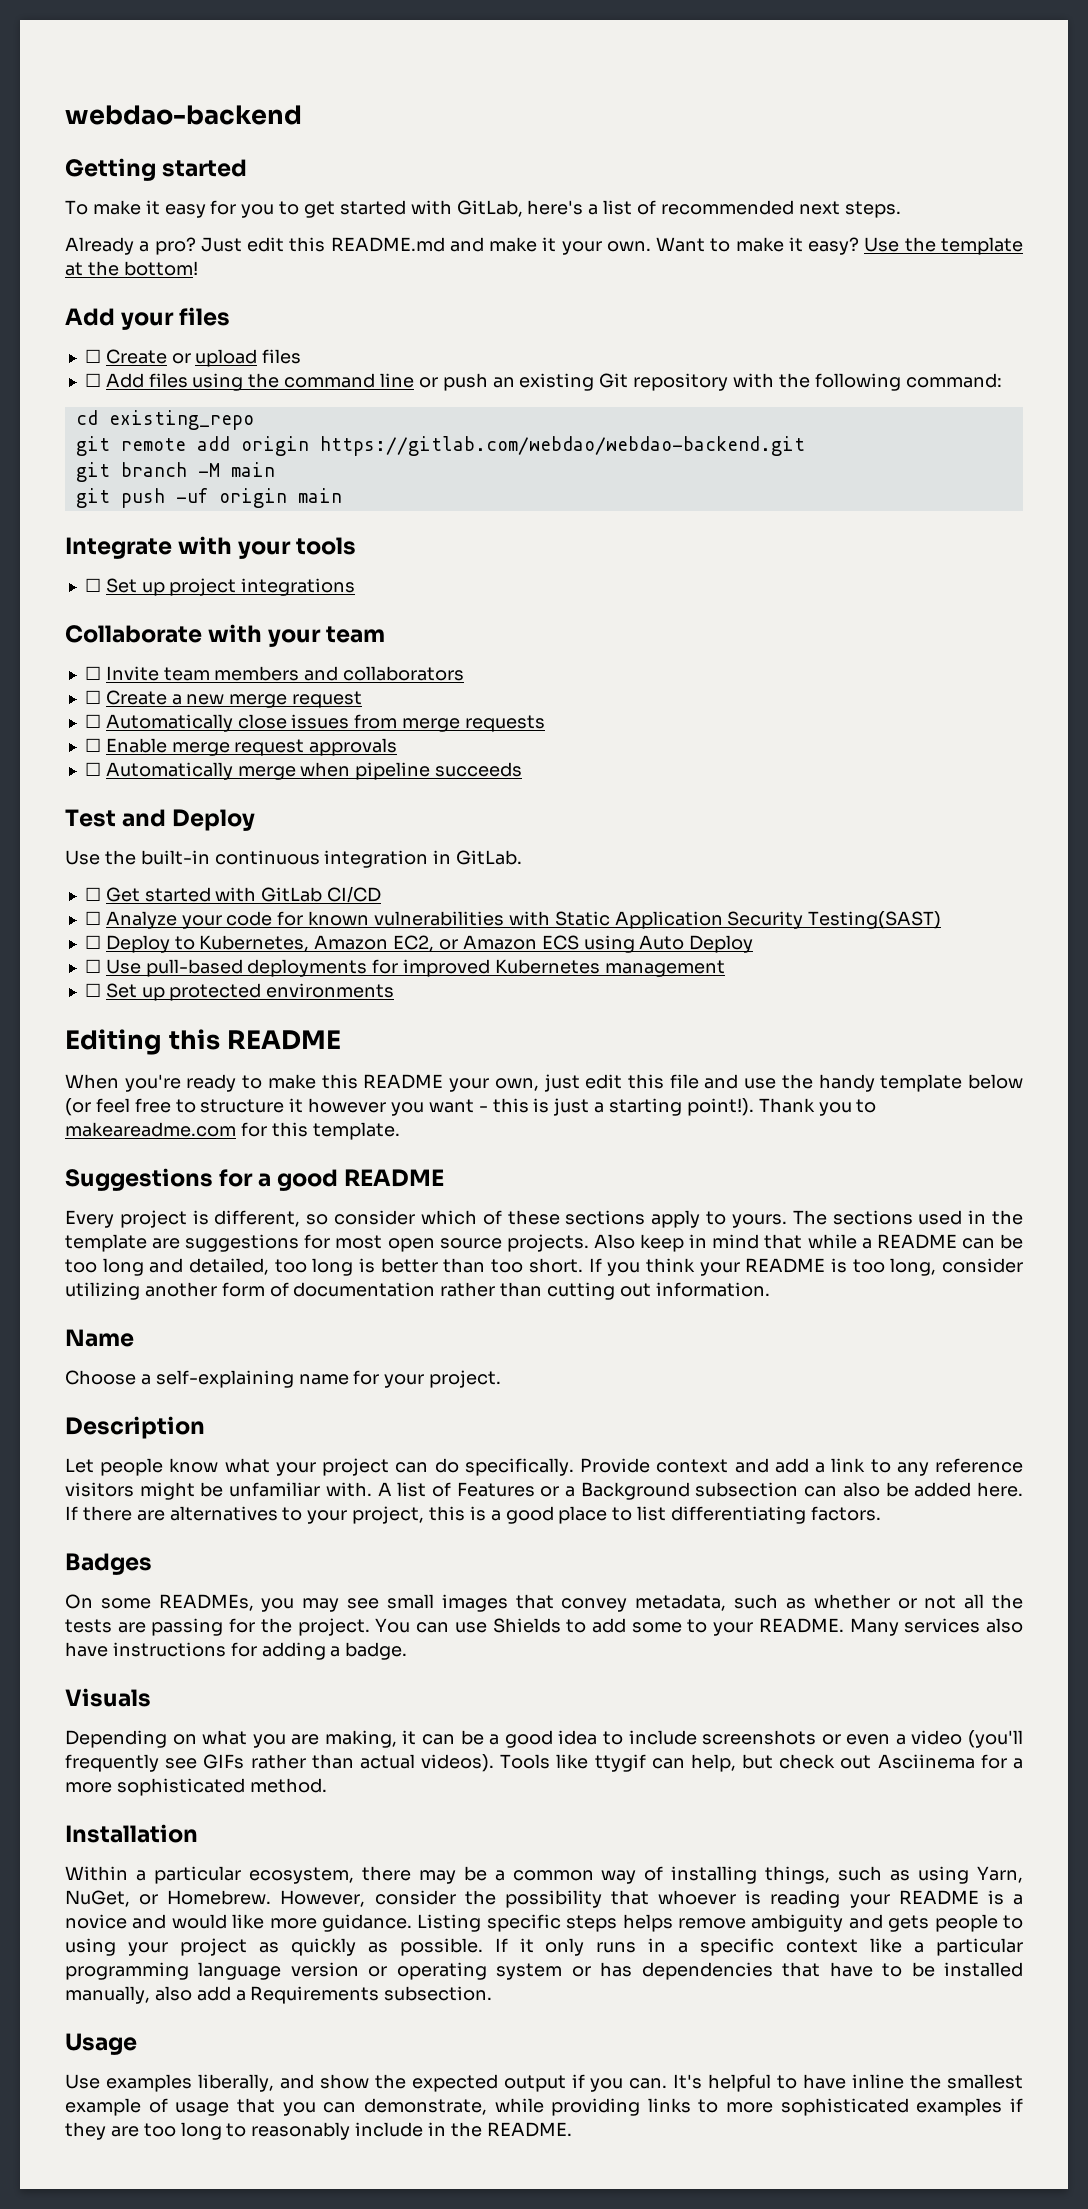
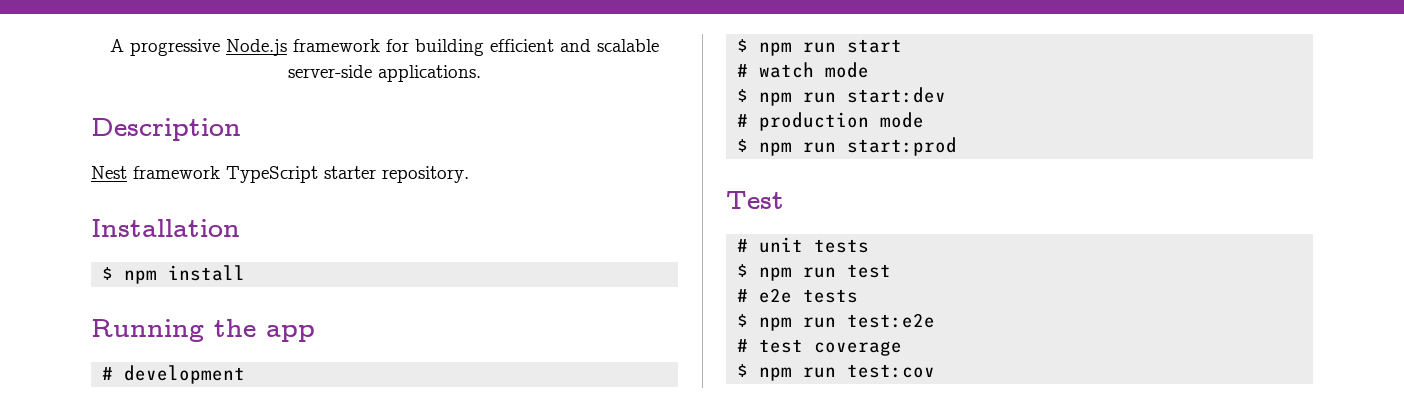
[65,105,302,125] [65,158,248,181] [65,200,901,218] [65,237,1024,255] [65,261,198,276] [65,307,231,330] [84,349,302,367] [84,373,1002,391] [75,410,254,430] [75,436,805,456] [75,462,275,482] [75,488,342,508] [65,536,357,559] [84,578,356,596] [65,624,386,647] [84,666,465,681] [84,690,363,708] [84,714,545,732] [84,738,398,756] [84,762,523,780] [65,809,256,831] [65,850,523,868] [84,886,382,903] [84,911,942,929] [84,935,754,953] [84,959,725,977] [84,983,395,1001] [65,1029,341,1055] [65,1074,1023,1092] [65,1098,877,1116] [65,1122,400,1140] [65,1168,445,1191] [65,1210,1024,1228] [65,1234,1024,1252] [65,1258,1024,1276] [65,1282,770,1300] [65,1329,134,1347] [65,1370,502,1388] [65,1416,205,1439] [65,1458,1024,1476] [65,1482,1024,1500] [65,1506,881,1524] [65,1553,152,1575] [65,1594,1024,1612] [65,1618,1023,1636] [65,1642,408,1660] [65,1688,151,1707] [65,1730,1023,1748] [65,1754,1023,1772] [65,1778,327,1796] [65,1824,198,1843] [65,1866,1023,1884] [65,1890,1023,1908] [65,1914,1023,1932] [65,1938,1024,1956] [65,1962,1023,1980] [65,1986,493,2004] [65,2033,137,2055] [65,2074,1024,2092] [65,2098,1023,2116] [65,2122,572,2140] webdao-backend // Getting started // To make it easy for you to get started with GitLab, here's a list of recommended next steps. // Already a pro? Just edit this README.md and make it your own. Want to make it easy? Use the template at the bottom! // Add your files // ☐ Create or upload files // ☐ Add files using the command line or push an existing Git repository with the following command: // cd existing_repo // git remote add origin https://gitlab.com/webdao/webdao-backend.git // git branch -M main // git push -uf origin main // Integrate with your tools // ☐ Set up project integrations // Collaborate with your team // ☐ Invite team members and collaborators // ☐ Create a new merge request // ☐ Automatically close issues from merge requests // ☐ Enable merge request approvals // ☐ Automatically merge when pipeline succeeds // Test and Deploy // Use the built-in continuous integration in GitLab. // ☐ Get started with GitLab CI/CD // ☐ Analyze your code for known vulnerabilities with Static Application Security Testing(SAST) // ☐ Deploy to Kubernetes, Amazon EC2, or Amazon ECS using Auto Deploy // ☐ Use pull-based deployments for improved Kubernetes management // ☐ Set up protected environments // Editing this README // When you're ready to make this README your own, just edit this file and use the handy template below (or feel free to structure it however you want - this is just a starting point!). Thank you to makeareadme.com for this template. // Suggestions for a good README // Every project is different, so consider which of these sections apply to yours. The sections used in the template are suggestions for most open source projects. Also keep in mind that while a README can be too long and detailed, too long is better than too short. If you think your README is too long, consider utilizing another form of documentation rather than cutting out information. // Name // Choose a self-explaining name for your project. // Description // Let people know what your project can do specifically. Provide context and add a link to any reference visitors might be unfamiliar with. A list of Features or a Background subsection can also be added here. If there are alternatives to your project, this is a good place to list differentiating factors. // Badges // On some READMEs, you may see small images that convey metadata, such as whether or not all the tests are passing for the project. You can use Shields to add some to your README. Many services also have instructions for adding a badge. // Visuals // Depending on what you are making, it can be a good idea to include screenshots or even a video (you'll frequently see GIFs rather than actual videos). Tools like ttygif can help, but check out Asciinema for a more sophisticated method. // Installation // Within a particular ecosystem, there may be a common way of installing things, such as using Yarn, NuGet, or Homebrew. However, consider the possibility that whoever is reading your README is a novice and would like more guidance. Listing specific steps helps remove ambiguity and gets people to using your project as quickly as possible. If it only runs in a specific context like a particular programming language version or operating system or has dependencies that have to be installed manually, also add a Requirements subsection. // Usage // Use examples liberally, and show the expected output if you can. It's helpful to have inline the smallest example of usage that you can demonstrate, while providing links to more sophisticated examples if they are too long to reasonably include in the README. -> [110,39,659,56] [288,65,481,82] [91,118,241,141] [91,166,469,183] [91,219,240,237] [102,265,246,284] [91,319,315,342] [102,365,246,384] [737,39,903,56] [737,62,870,78] [737,87,947,106] [737,112,925,131] [737,137,958,156] [726,191,784,209] [737,237,870,253] [737,264,892,281] [737,288,859,303] [737,313,936,331] [737,339,903,356] [737,364,936,381] A progressive Node.js framework for building efficient and scalable server-side applications. // Description // Nest framework TypeScript starter repository. // Installation // $ npm install // Running the app // # development // $ npm run start // # watch mode // $ npm run start:dev // # production mode // $ npm run start:prod // Test // # unit tests // $ npm run test // # e2e tests // $ npm run test:e2e // # test coverage // $ npm run test:cov

